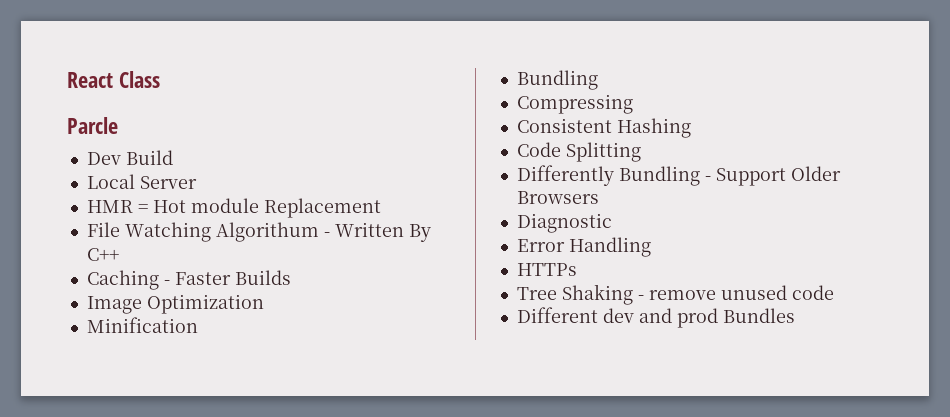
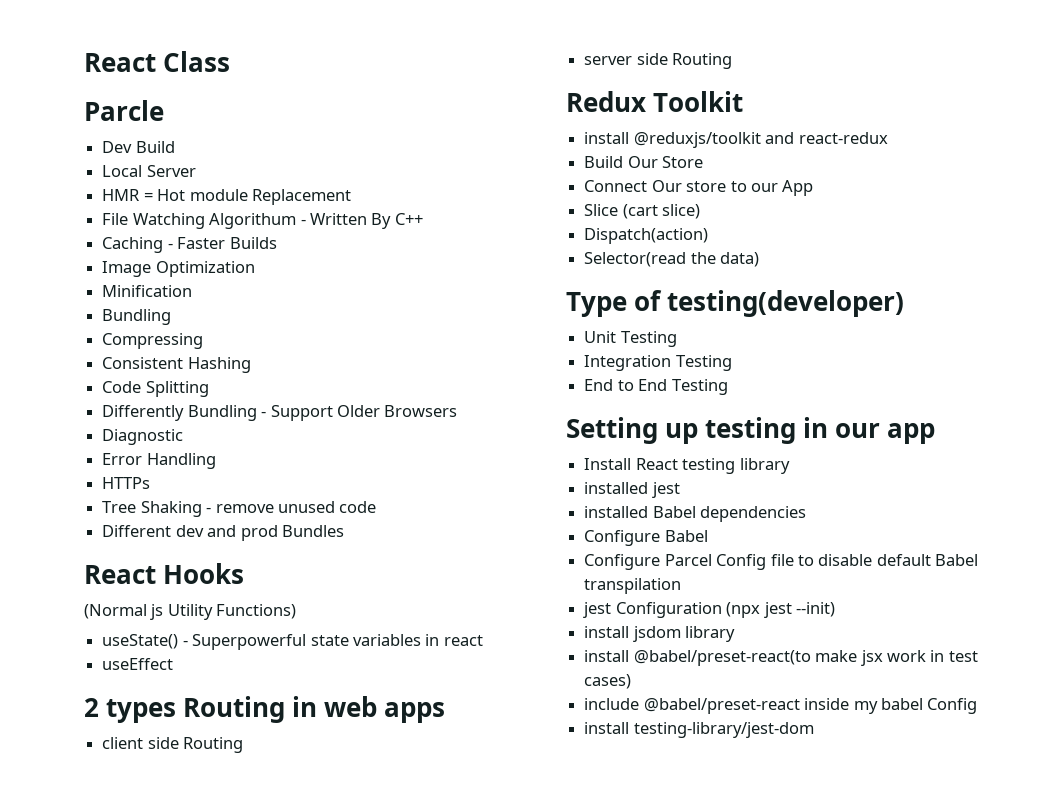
(795, 315) none -> [84,563,245,584] [84,604,297,620] [102,634,483,650] [102,658,174,670] [84,696,446,723] [102,737,244,753] [584,53,733,69] [566,91,744,112] [584,132,888,148] [584,156,704,168] [584,180,814,196] [584,204,701,219] [584,228,709,244] [584,252,760,267] [566,290,905,317] [584,331,677,347] [584,355,732,371] [584,379,728,395] [566,417,936,444] [584,458,790,474] [584,482,680,498] [584,506,807,522] [584,530,708,546] [584,554,979,570] [584,578,682,594] [583,602,835,618] [584,626,736,642] [584,650,978,666] [584,674,632,689] [584,698,978,714] [584,722,814,738] // React Hooks // (Normal js Utility Functions) // useState() - Superpowerful state variables in react // useEffect // 2 types Routing in web apps // client side Routing // server side Routing // Redux Toolkit // install @reduxjs/toolkit and react-redux // Build Our Store // Connect Our store to our App // Slice (cart slice) // Dispatch(action) // Selector(read the data) // Type of testing(developer) // Unit Testing // Integration Testing // End to End Testing // Setting up testing in our app // Install React testing library // installed jest // installed Babel dependencies // Configure Babel // Configure Parcel Config file to disable default Babel transpilation // jest Configuration (npx jest --init) // install jsdom library // install @babel/preset-react(to make jsx work in test cases) // include @babel/preset-react inside my babel Config // install testing-library/jest-dom

